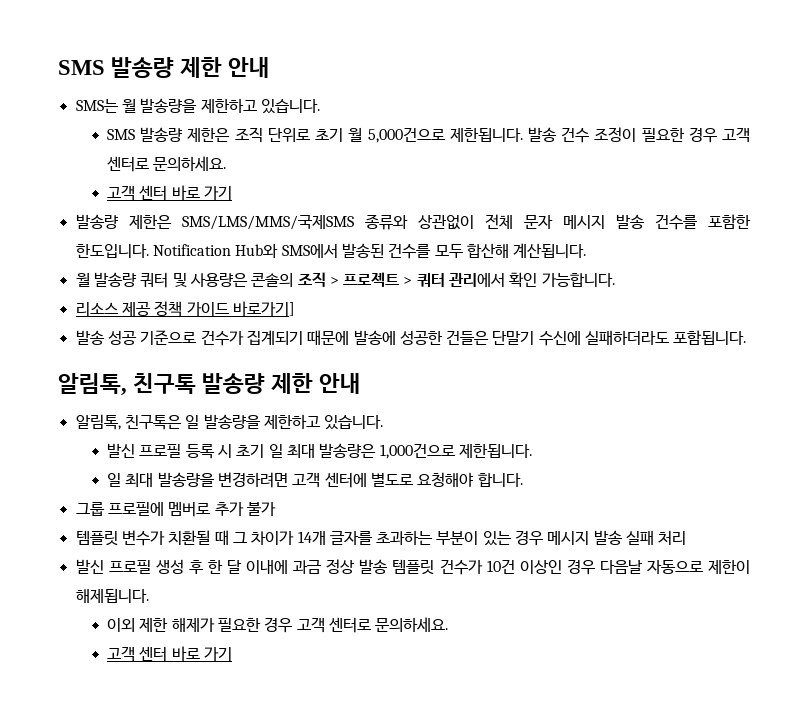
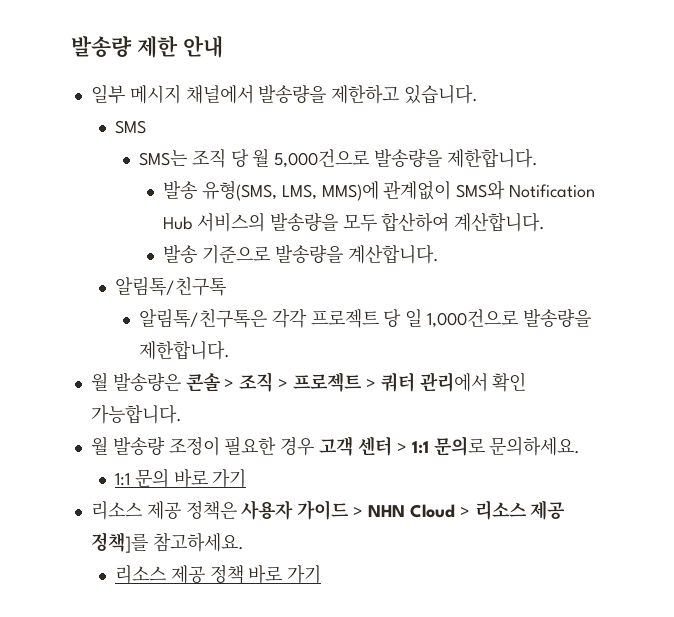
[58,57,271,78] [75,98,136,113] SMS 발송량 제한 안내 // SMS는 월 -> [71,36,223,58] [90,84,254,104] 발송량 제한 안내 // 일부 메시지 채널에서
[140,127,751,143] [107,156,227,172] [107,185,232,201] [75,214,751,230] [75,243,587,259] [75,272,294,288] 발송량 제한은 조직 단위로 초기 월 5,000건으로 제한됩니다. 발송 건수 조정이 필요한 경우 고객 센터로 문의하세요. // 고객 센터 바로 가기 // 발송량 제한은 SMS/LMS/MMS/국제SMS 종류와 상관없이 전체 문자 메시지 발송 건수를 포함한 한도입니다. Notification Hub와 SMS에서 발송된 건수를 모두 합산해 계산됩니다. // 월 발송량 쿼터 및 사용량은 콘솔의 -> [138,148,539,168] [162,180,596,201] [162,212,546,232] [162,244,439,264] [114,277,226,296] [138,309,592,328] [138,340,230,360] [90,373,235,392] // SMS는 조직 당 월 5,000건으로 발송량을 제한합니다. // 발송 유형(SMS, LMS, MMS)에 관계없이 SMS와 Notification Hub 서비스의 발송량을 모두 합산하여 계산합니다. // 발송 기준으로 발송량을 계산합니다. // 알림톡/친구톡 // 알림톡/친구톡은 각각 프로젝트 당 일 1,000건으로 발송량을 제한합니다. // 월 발송량은 콘솔 >
[75,301,295,317] [75,330,747,346] [58,373,362,396] [75,414,384,430] [107,443,532,459] [107,472,523,488] [75,502,276,517] [75,530,687,546] [75,559,750,575] [75,589,149,603] [107,617,449,633] [107,646,168,662] 리소스 제공 정책 가이드 바로가기] // 발송 성공 기준으로 건수가 집계되기 때문에 발송에 성공한 건들은 단말기 수신에 실패하더라도 포함됩니다. // 알림톡, 친구톡 발송량 제한 안내 // 알림톡, 친구톡은 일 발송량을 제한하고 있습니다. // 발신 프로필 등록 시 초기 일 최대 발송량은 1,000건으로 제한됩니다. // 일 최대 발송량을 변경하려면 고객 센터에 별도로 요청해야 합니다. // 그룹 프로필에 멤버로 추가 불가 // 템플릿 변수가 치환될 때 그 차이가 14개 글자를 초과하는 부분이 있는 경우 메시지 발송 실패 처리 // 발신 프로필 생성 후 한 달 이내에 과금 정상 발송 템플릿 건수가 10건 이상인 경우 다음날 자동으로 제한이 해제됩니다. // 이외 제한 해제가 필요한 경우 고객 센터로 문의하세요. // 고객 센터 -> [90,436,581,456] [114,468,247,488] [90,500,566,520] [90,532,244,553] [114,565,244,584] 월 발송량 조정이 필요한 경우 고객 센터 > 1:1 문의로 문의하세요. // 1:1 문의 바로 가기 // 리소스 제공 정책은 사용자 가이드 > NHN Cloud > 리소스 제공 정책]를 참고하세요. // 리소스 제공 정책

